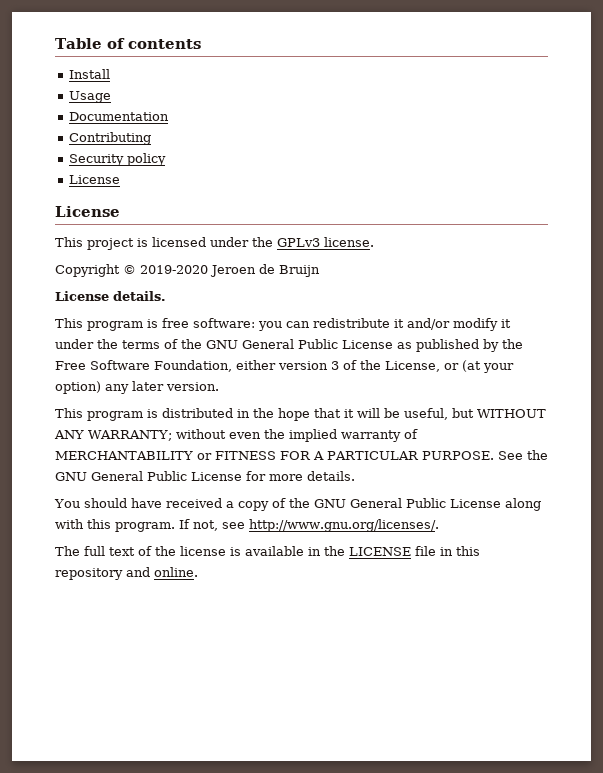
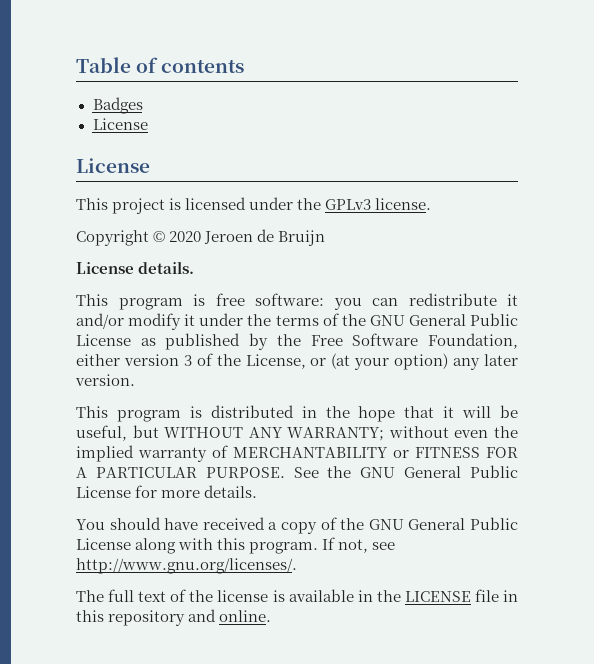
[68,69,110,79] [68,91,111,103] [68,112,169,121] [68,132,151,145] [68,153,166,166] Install // Usage // Documentation // Contributing // Security policy -> [92,97,143,114] Badges
[140,265,208,274] 2019-2020 -> [169,231,202,242] 2020

